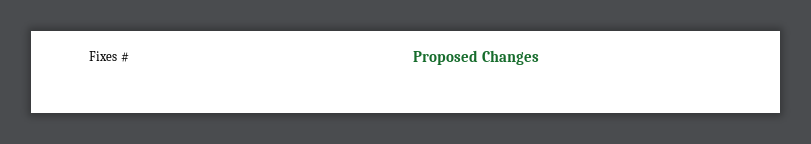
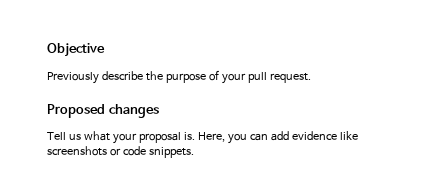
[89,51,129,62] [413,50,539,65] Fixes # // Proposed Changes -> [47,43,105,57] [47,70,311,84] [47,104,159,118] [47,131,358,144] [47,146,194,158] Objective // Previously describe the purpose of your pull request. // Proposed changes // Tell us what your proposal is. Here, you can add evidence like screenshots or code snippets.

